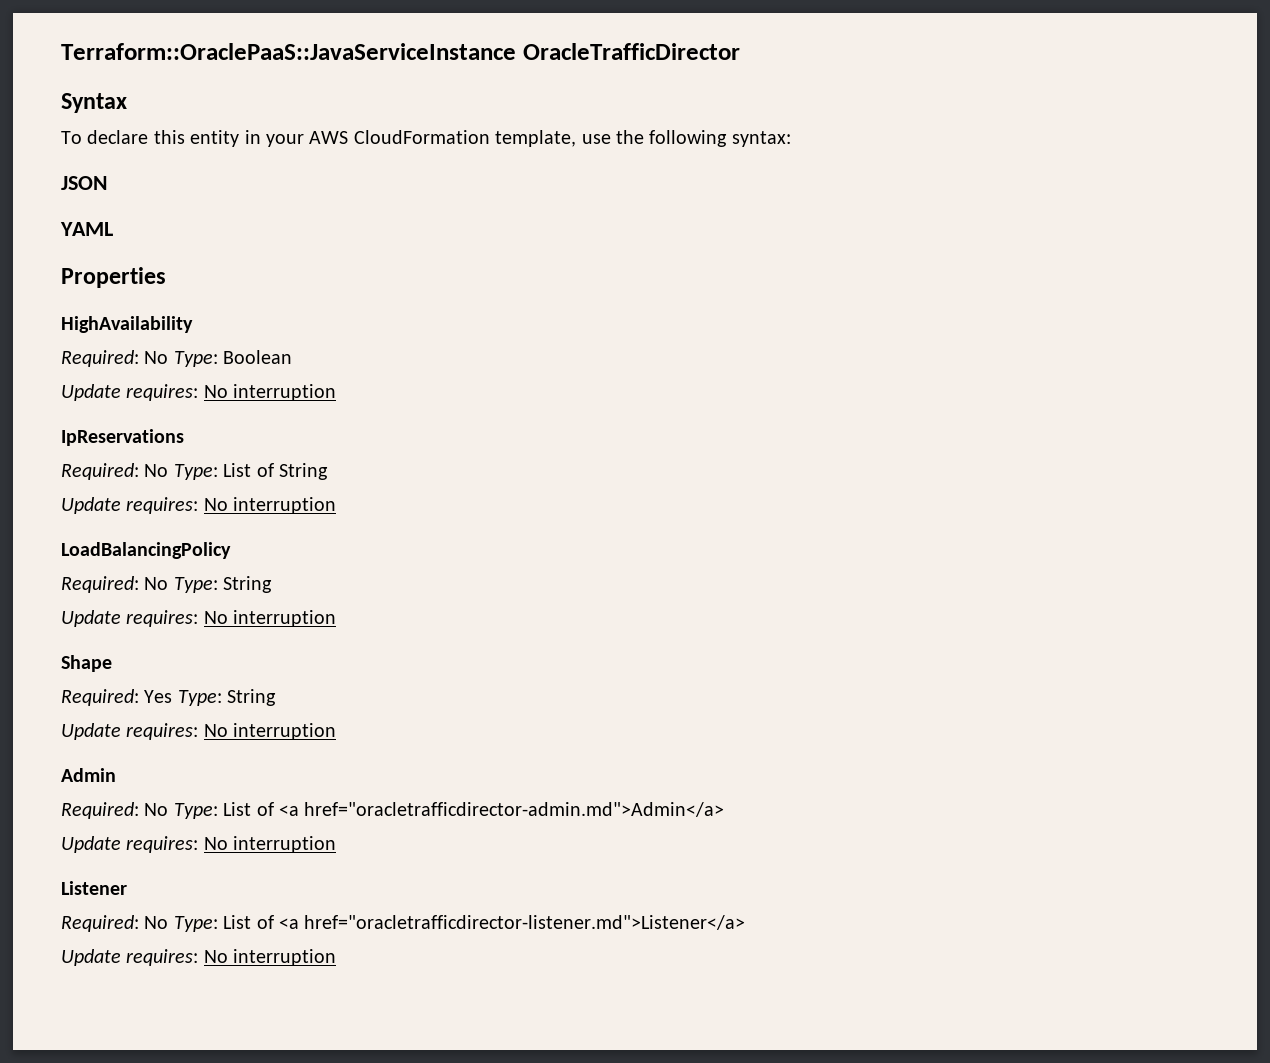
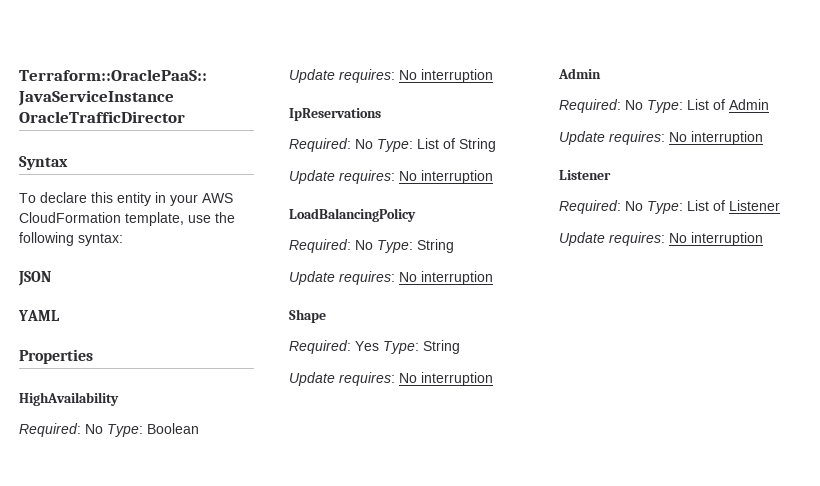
[279,802,725,817] <a href="oracletrafficdirector-admin.md">Admin</a> -> [729,99,769,110] Admin
[279,915,746,930] <a href="oracletrafficdirector-listener.md">Listener</a> -> [729,200,780,211] Listener

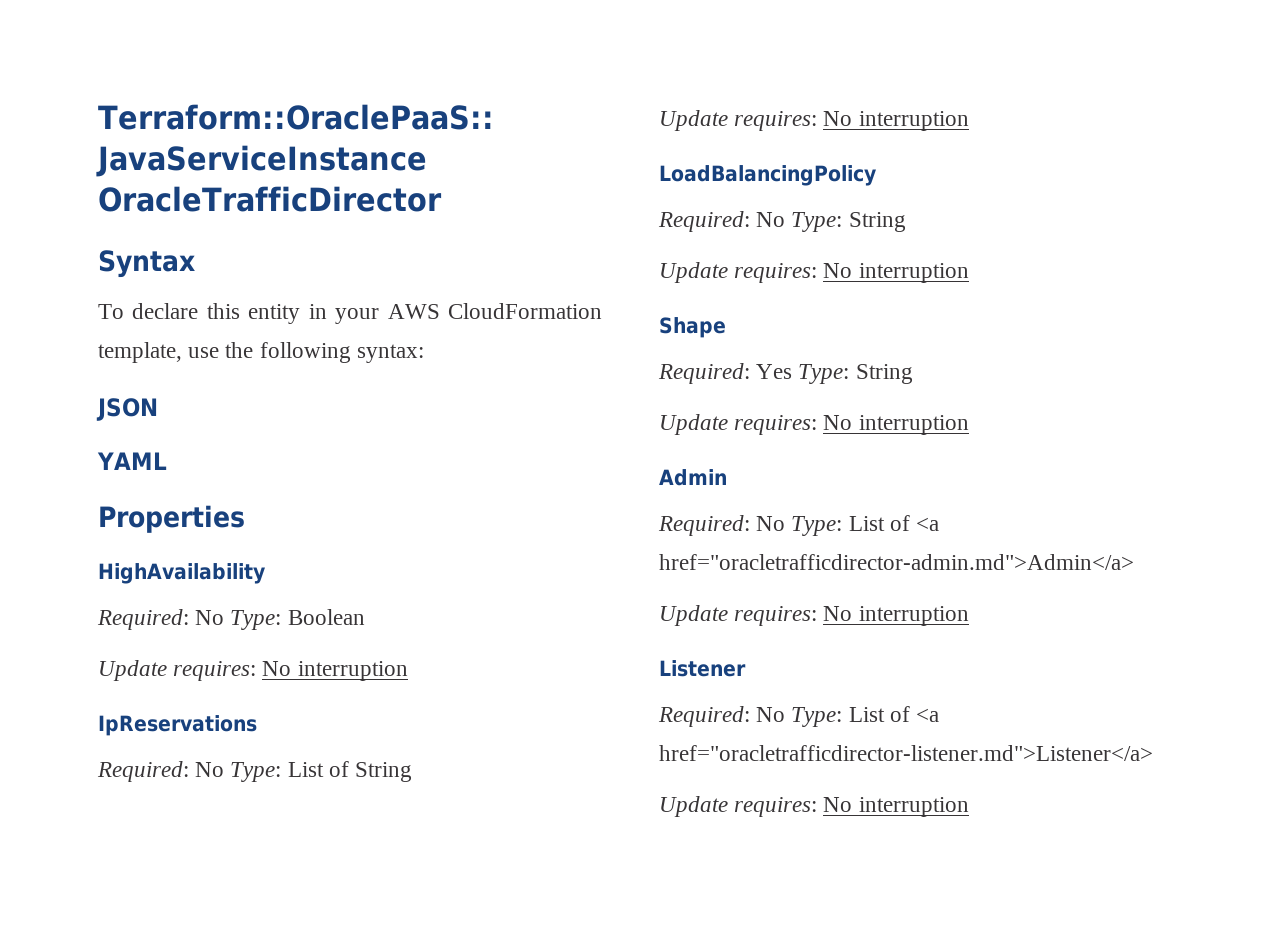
[729,99,769,110] Admin -> [916,517,940,531] [659,554,1134,570] <a href="oracletrafficdirector-admin.md">Admin</a>
[729,200,780,211] Listener -> [916,708,940,722] [659,745,1153,761] <a href="oracletrafficdirector-listener.md">Listener</a>

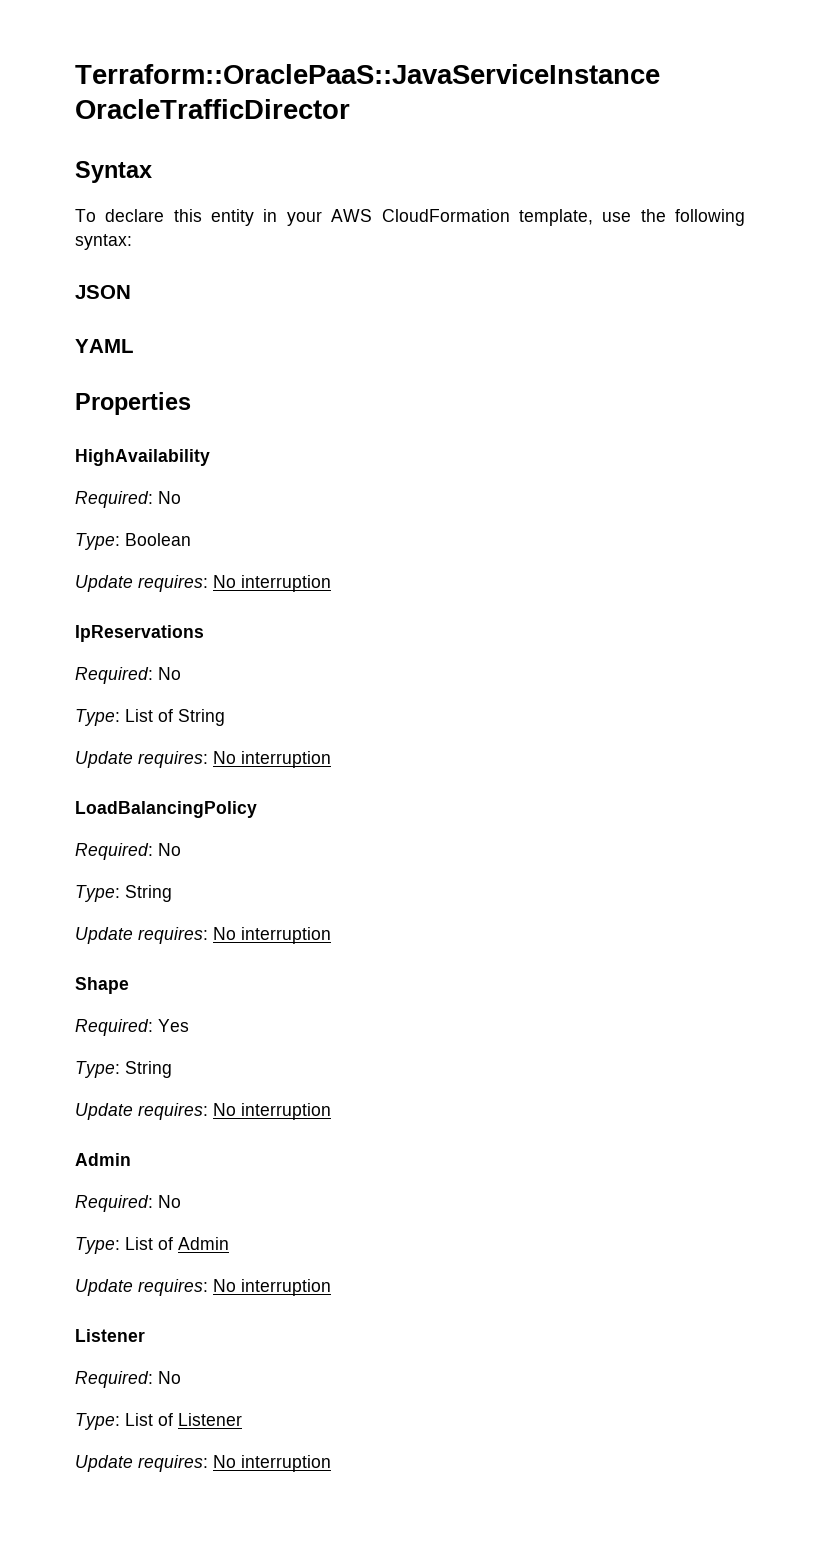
(225, 617) none -> (181, 497) //
(225, 769) none -> (181, 673) //
(786, 219) none -> (181, 849) //
(793, 371) none -> (189, 1025) //
[791,515,940,536] [659,554,1134,570] Type: List of <a href="oracletrafficdirector-admin.md">Admin</a> -> [75,1237,229,1254] // Type: List of Admin
[791,706,940,727] [659,745,1153,761] Type: List of <a href="oracletrafficdirector-listener.md">Listener</a> -> [75,1413,242,1430] // Type: List of Listener

